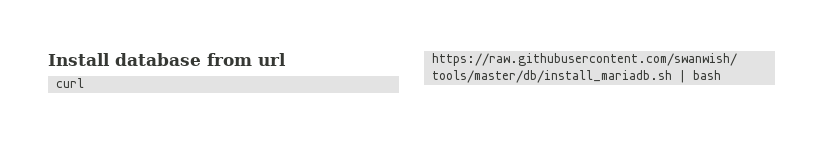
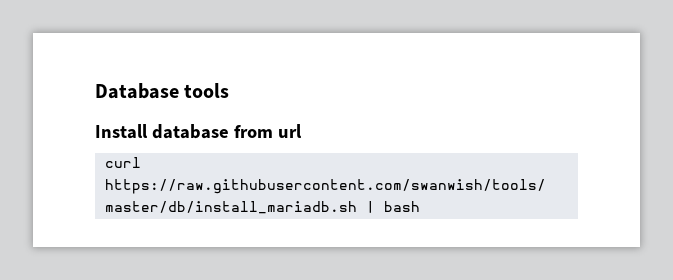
(48, 59) none -> [95,83,230,99] Database tools //

